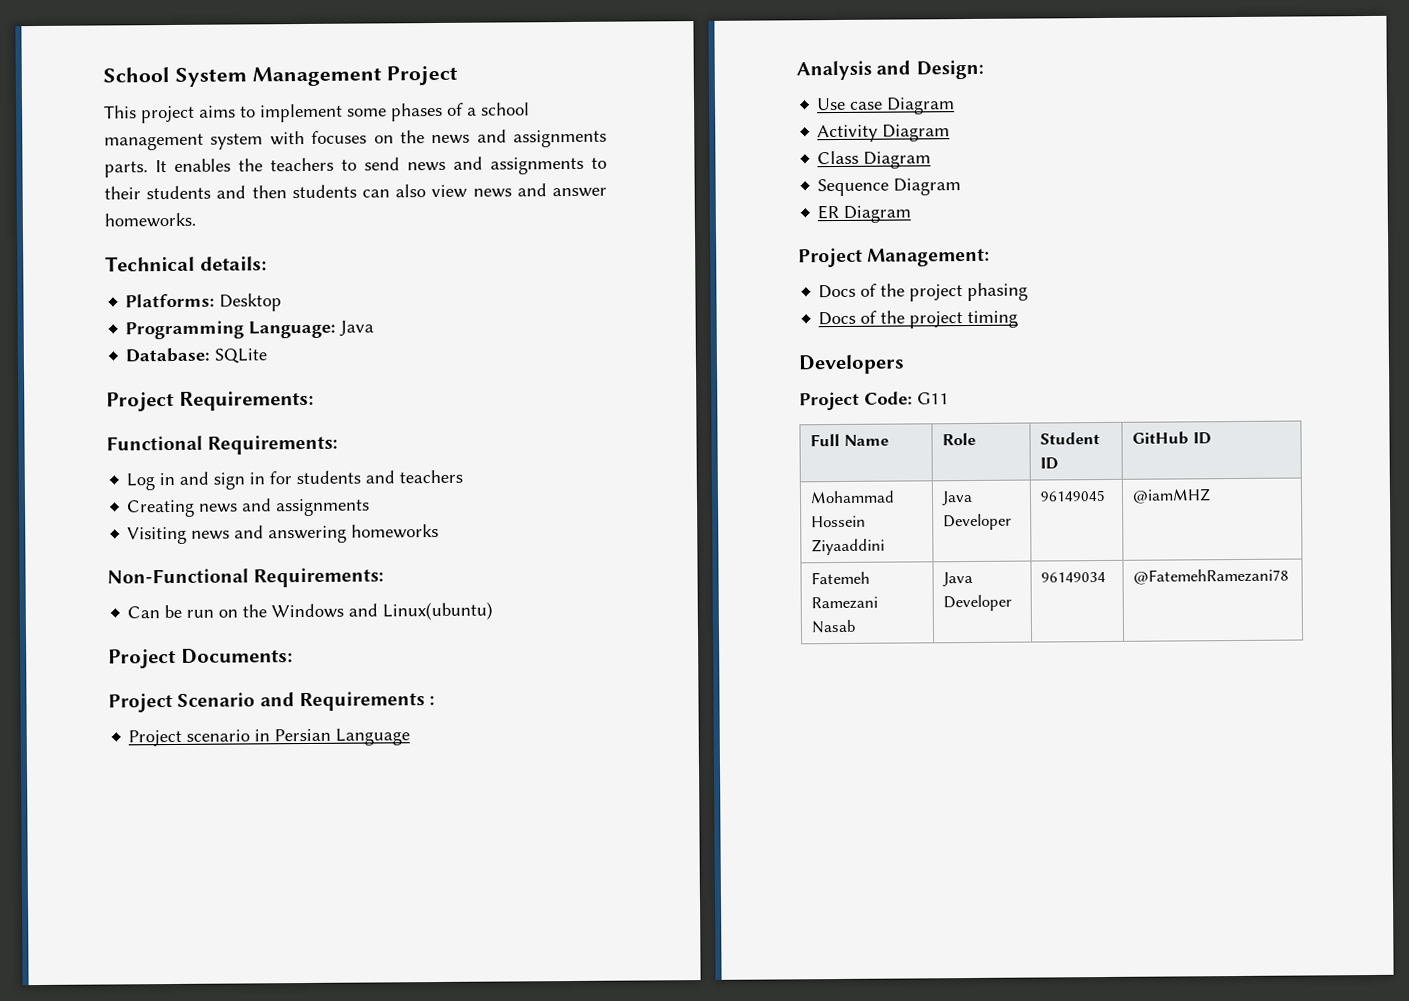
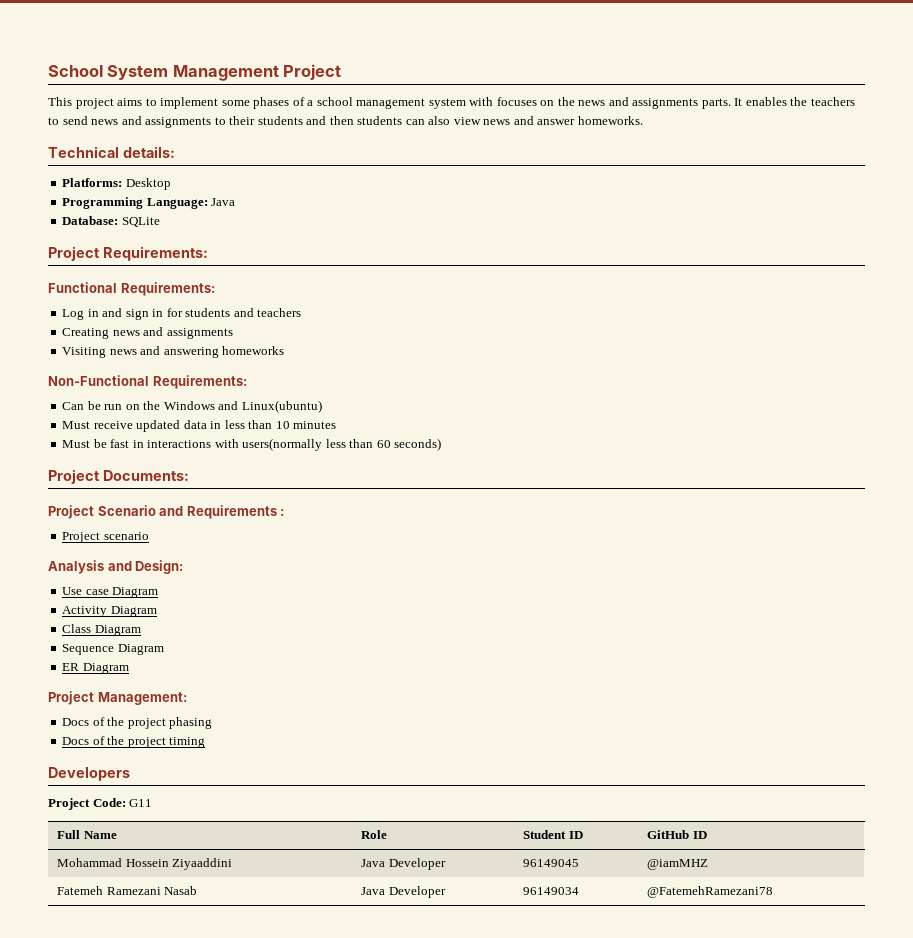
(494, 611) none -> [62,420,337,432] [62,438,442,451] // Must receive updated data in less than 10 minutes // Must be fast in interactions with users(normally less than 60 seconds)
[254,728,411,746] in Persian Language -> (149, 536) none

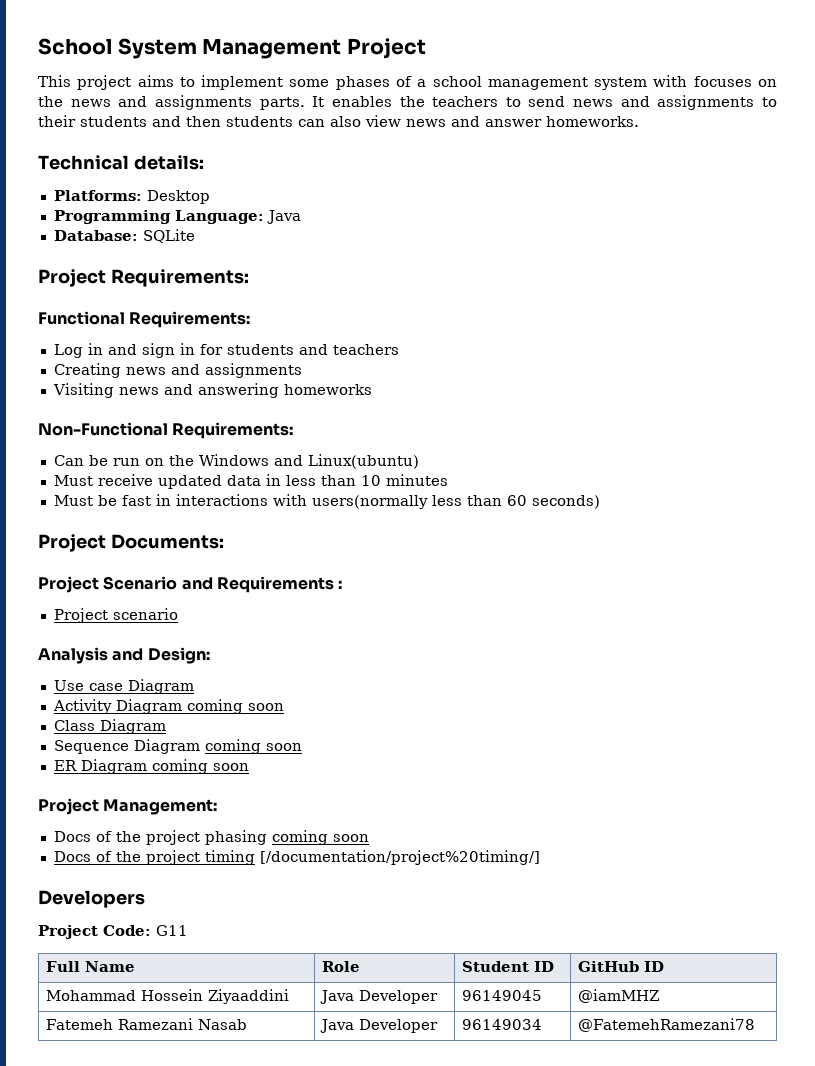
(157, 611) none -> [186,699,284,714] coming soon
(164, 649) none -> [204,739,302,754] coming soon
(129, 668) none -> [151,759,249,774] coming soon
(213, 723) none -> [271,830,369,845] coming soon
(206, 742) none -> [259,850,540,865] [/documentation/project%20timing/]

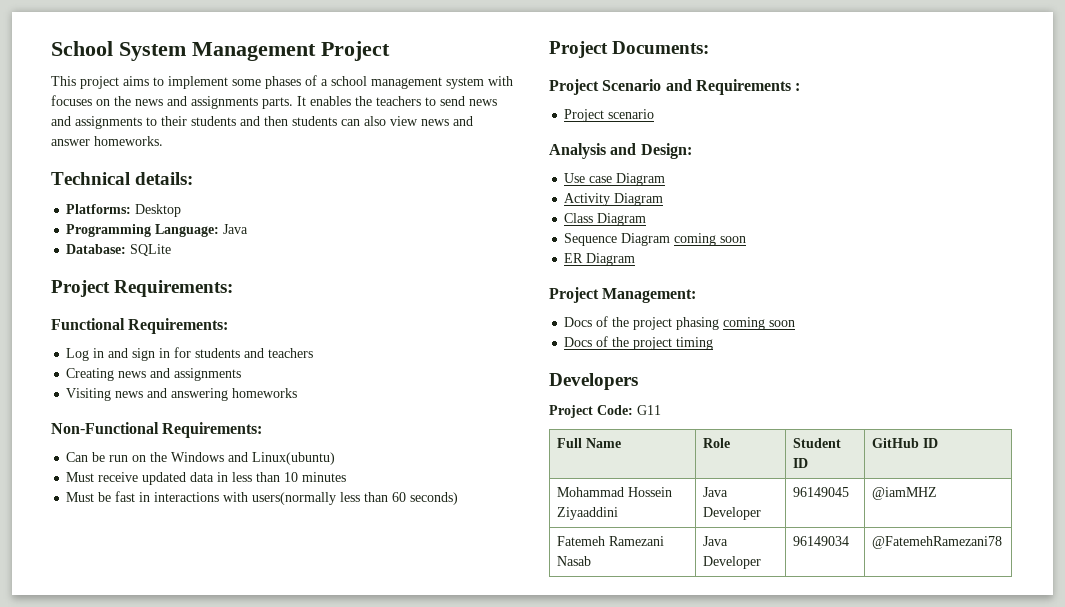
[186,699,284,714] coming soon -> (664, 199) none
[151,759,249,774] coming soon -> (636, 259) none
[259,850,540,865] [/documentation/project%20timing/] -> (714, 343) none

